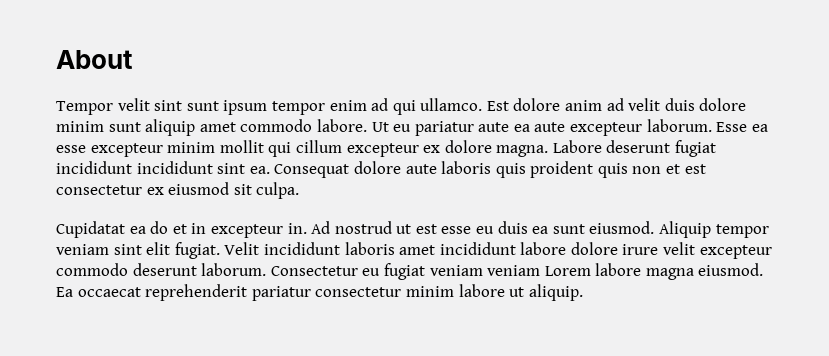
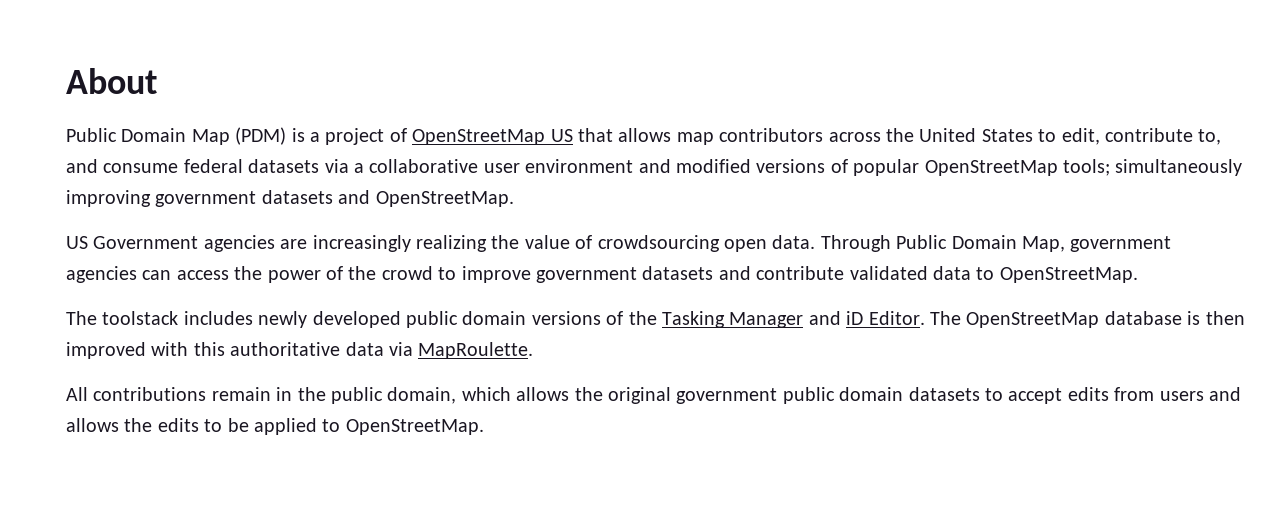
[56,98,747,115] [56,119,768,136] [56,140,717,157] [56,161,706,178] [56,182,300,199] [56,221,769,238] [56,242,772,259] [56,263,764,280] [56,284,583,301] Tempor velit sint sunt ipsum tempor enim ad qui ullamco. Est dolore anim ad velit duis dolore minim sunt aliquip amet commodo labore. Ut eu pariatur aute ea aute excepteur laborum. Esse ea esse excepteur minim mollit qui cillum excepteur ex dolore magna. Labore deserunt fugiat incididunt incididunt sint ea. Consequat dolore aute laboris quis proident quis non et est consectetur ex eiusmod sit culpa. // Cupidatat ea do et in excepteur in. Ad nostrud ut est esse eu duis ea sunt eiusmod. Aliquip tempor veniam sint elit fugiat. Velit incididunt laboris amet incididunt labore dolore irure velit excepteur commodo deserunt laborum. Consectetur eu fugiat veniam veniam Lorem labore magna eiusmod. Ea occaecat reprehenderit pariatur consectetur minim labore ut aliquip. -> [66,127,1222,145] [66,159,1243,176] [66,190,514,207] [66,235,1172,252] [66,266,1138,283] [66,311,1245,328] [66,342,534,359] [66,387,1241,404] [66,418,484,435] Public Domain Map (PDM) is a project of OpenStreetMap US that allows map contributors across the United States to edit, contribute to, and consume federal datasets via a collaborative user environment and modified versions of popular OpenStreetMap tools; simultaneously improving government datasets and OpenStreetMap. // US Government agencies are increasingly realizing the value of crowdsourcing open data. Through Public Domain Map, government agencies can access the power of the crowd to improve government datasets and contribute validated data to OpenStreetMap. // The toolstack includes newly developed public domain versions of the Tasking Manager and iD Editor. The OpenStreetMap database is then improved with this authoritative data via MapRoulette. // All contributions remain in the public domain, which allows the original government public domain datasets to accept edits from users and allows the edits to be applied to OpenStreetMap.

